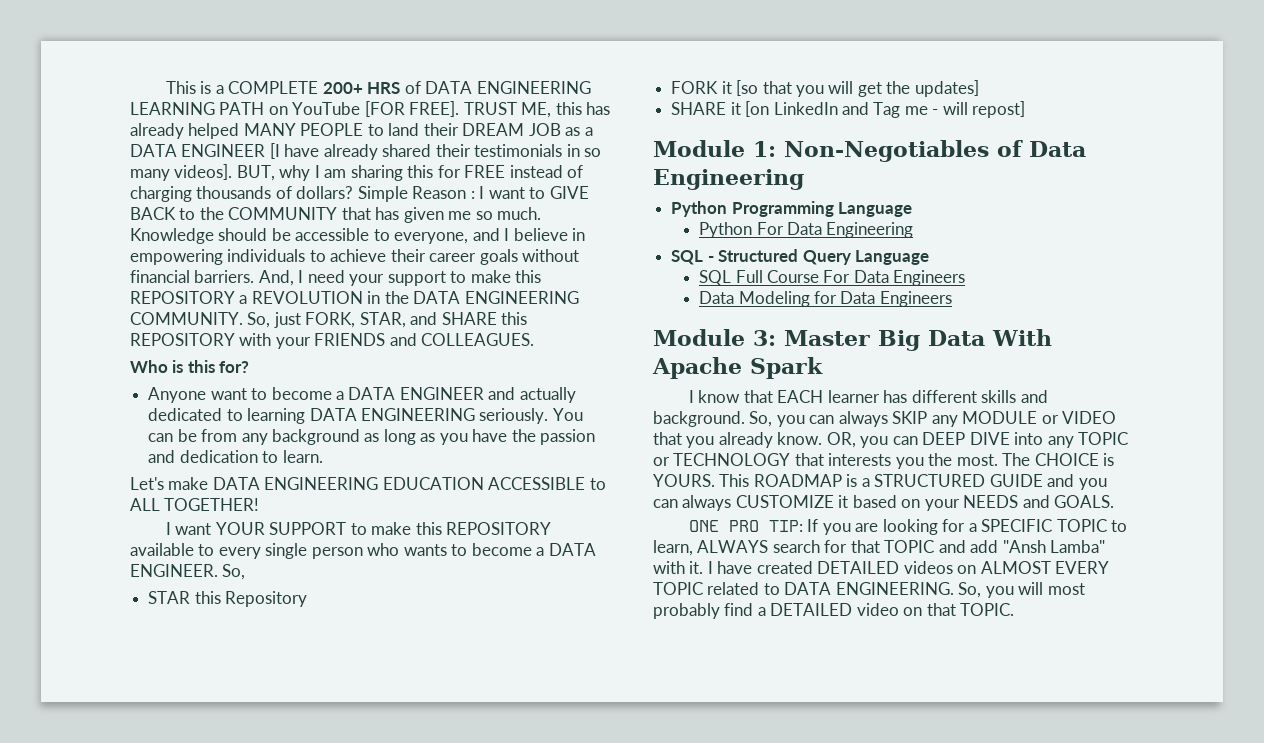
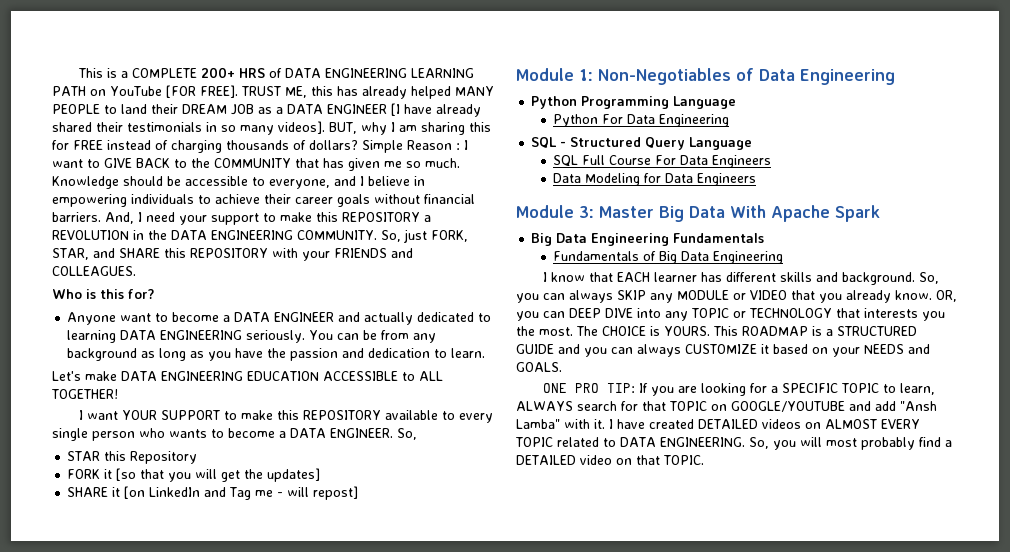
(823, 368) none -> [531,233,765,246] [553,251,784,264] // Big Data Engineering Fundamentals // Fundamentals of Big Data Engineering
(935, 546) none -> [711,401,845,412] on GOOGLE/YOUTUBE

